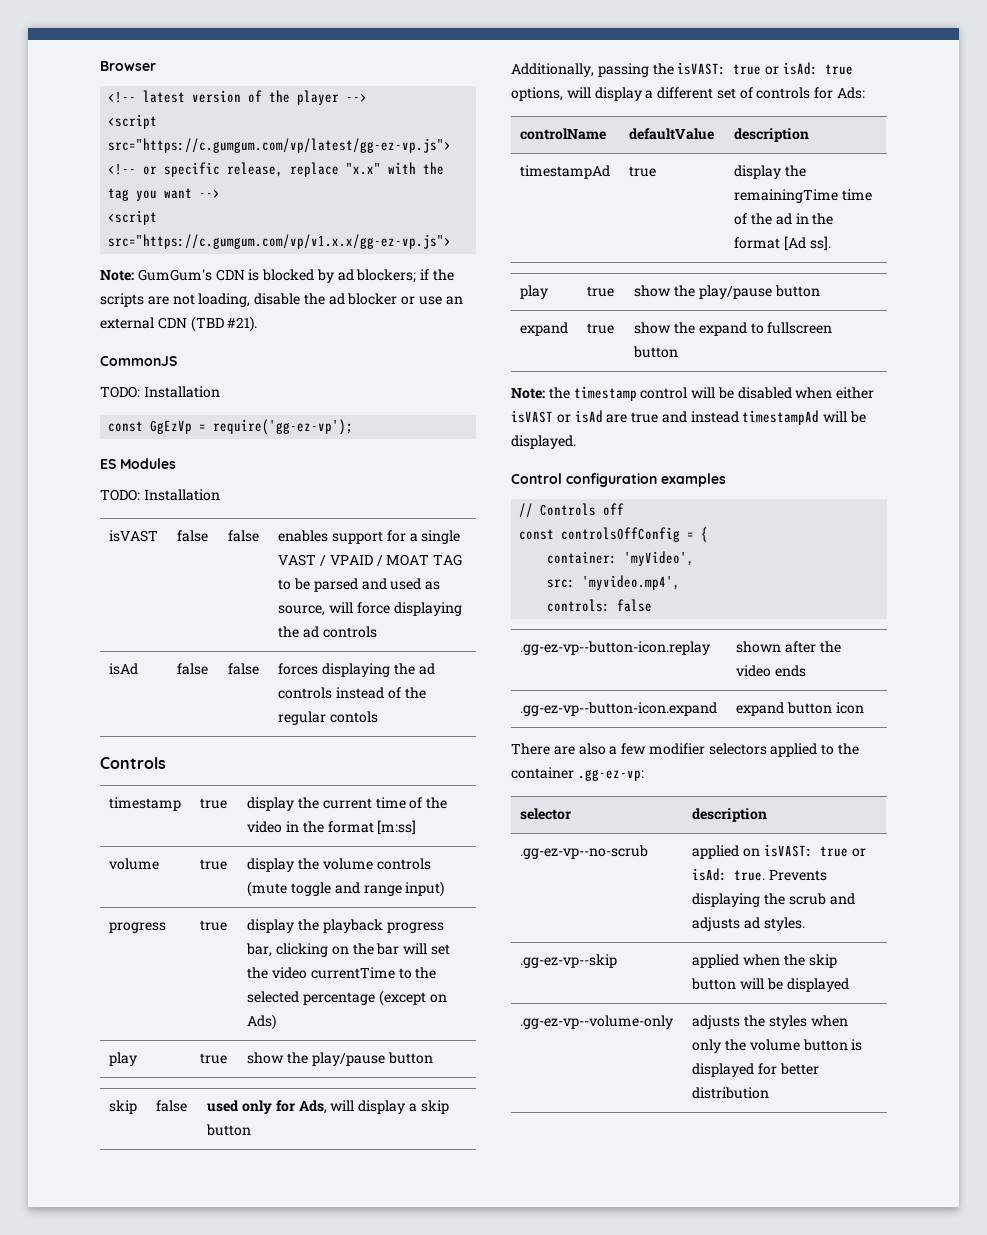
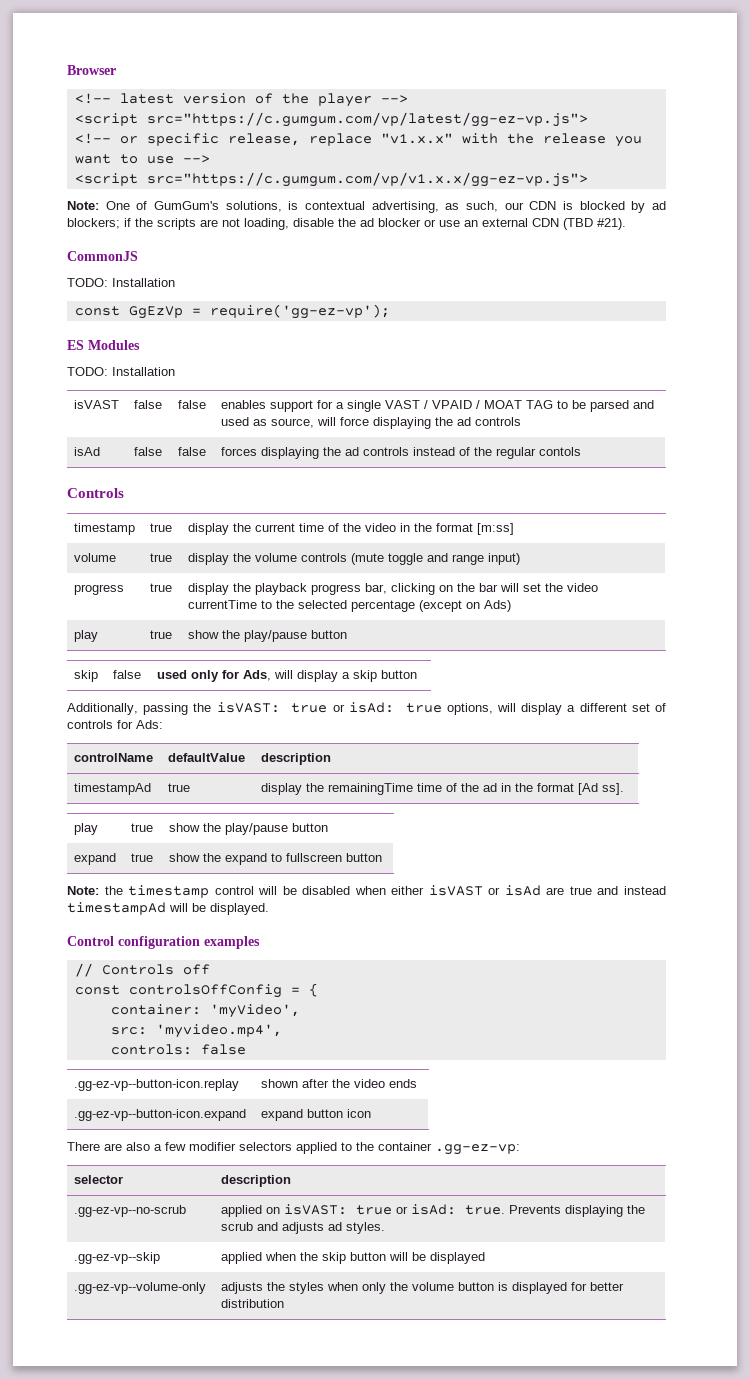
[346,163,382,175] "x.x" -> [380,133,453,144] "v1.x.x"
[108,188,130,201] tag -> [542,133,606,144] release
(193, 193) none -> [119,154,174,164] to use
[137,269,212,281] GumGum's -> [105,201,524,213] One of GumGum's solutions, is contextual advertising, as such, our

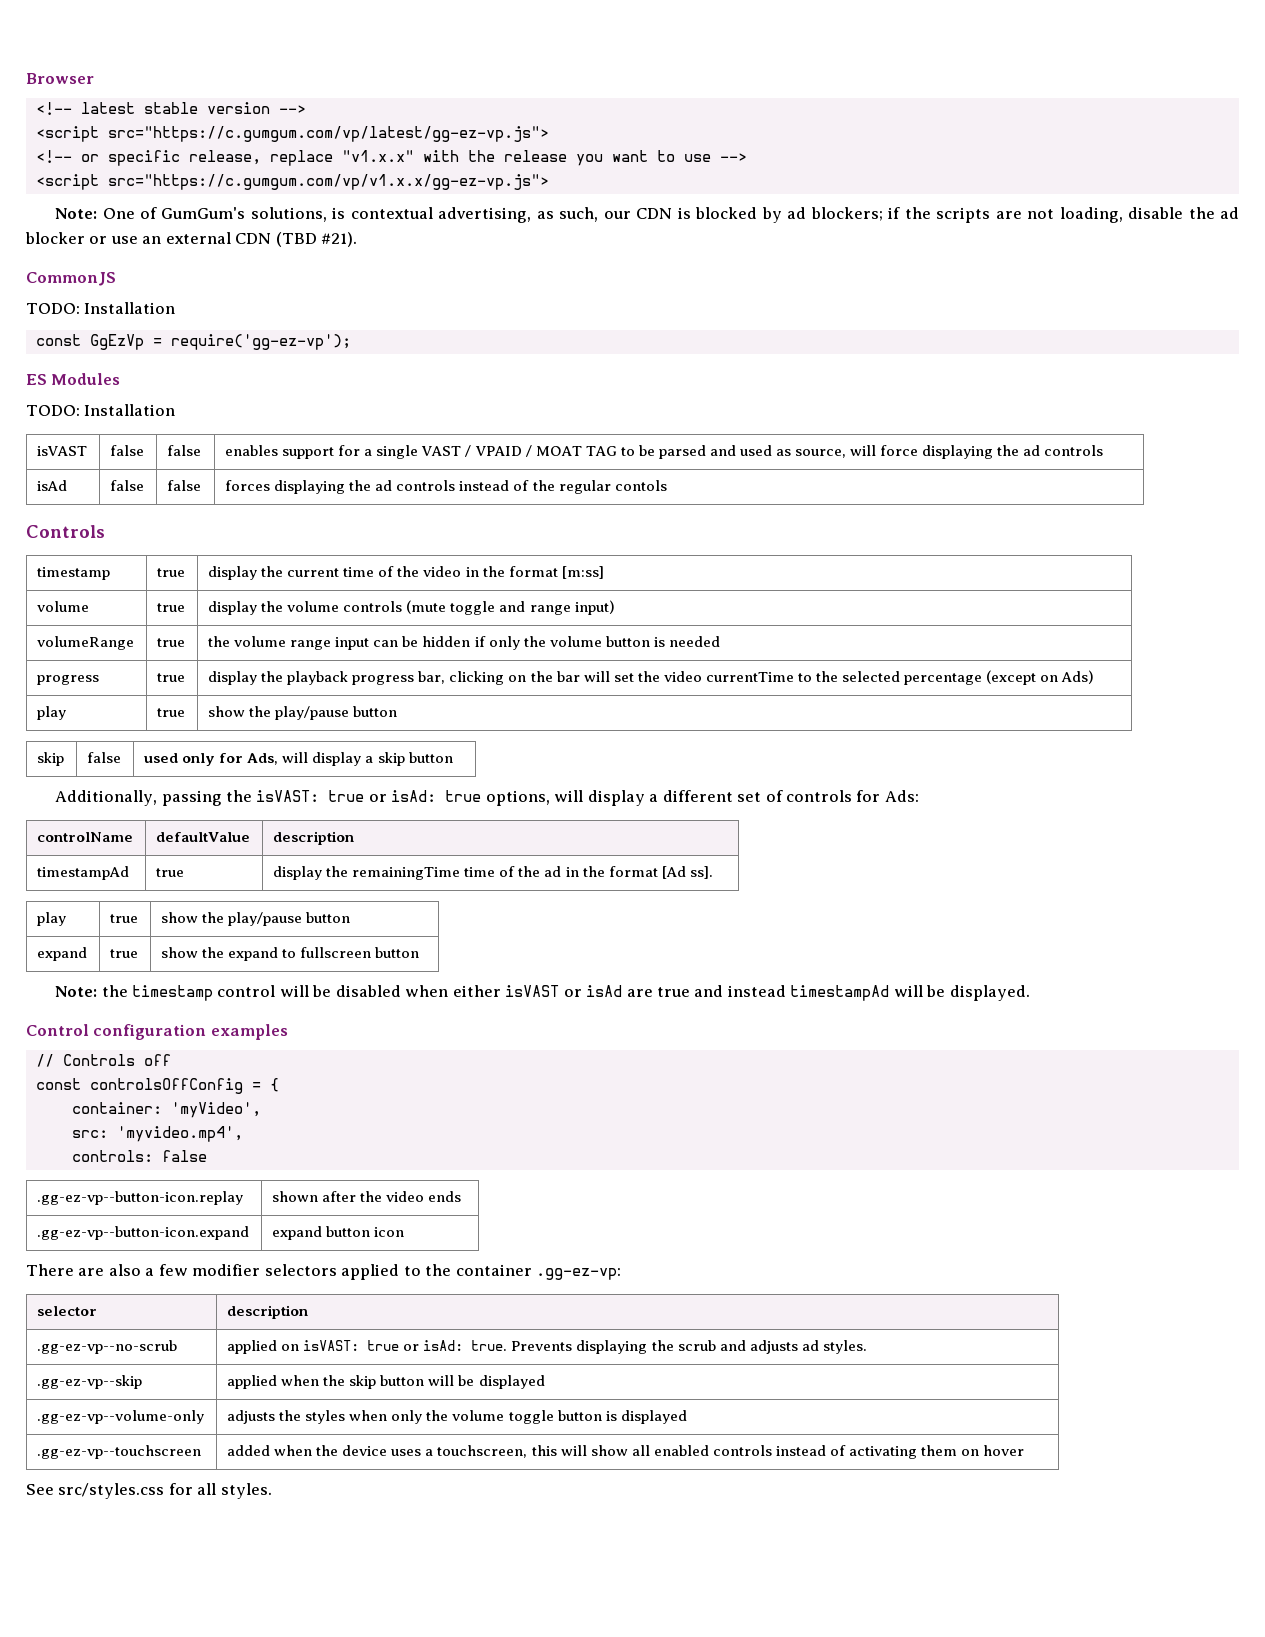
[182,93,372,107] version of the player -> [143,102,270,114] stable version
(521, 559) none -> [37,636,135,650] [157,638,186,647] [208,636,720,650] // volumeRange | true | the volume range input can be hidden if only the volume button is needed
(455, 1286) none -> [508,1410,554,1424] toggle
[571,1282,625,1291] [221,1299,285,1308] for better distribution -> [37,1445,202,1459] [227,1445,1025,1459] [26,1483,272,1499] // .gg-ez-vp--touchscreen | added when the device uses a touchscreen, this will show all enabled controls instead of activating them on hover // See src/styles.css for all styles.

